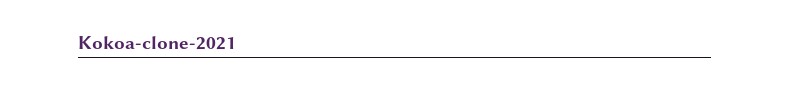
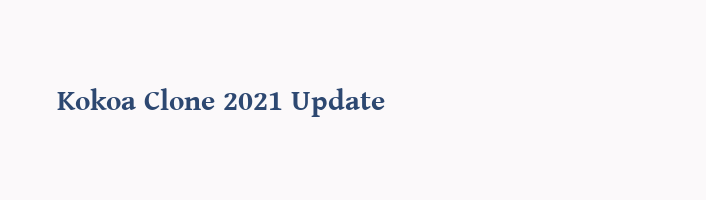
[78,36,236,50] Kokoa-clone-2021 -> [57,88,385,117] Kokoa Clone 2021 Update

